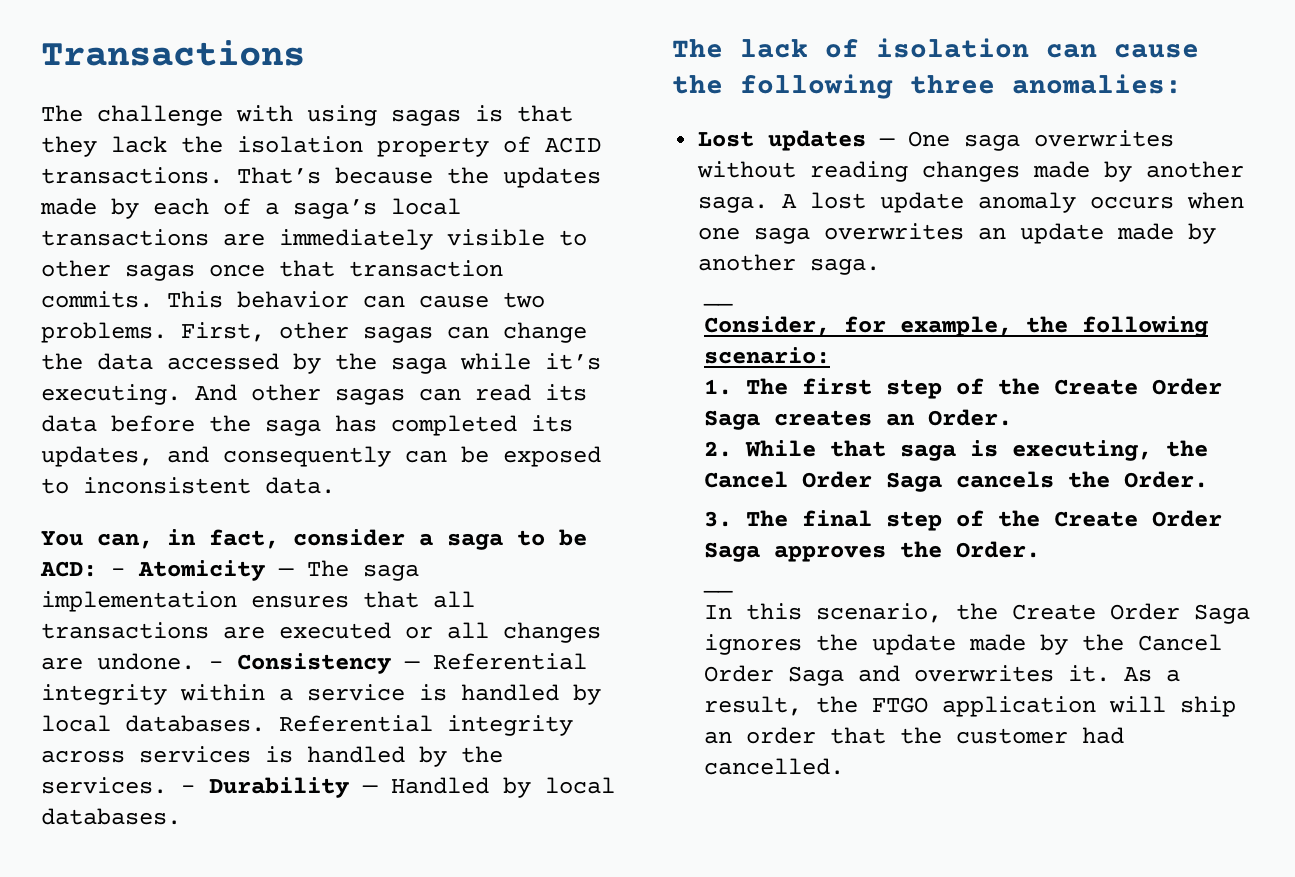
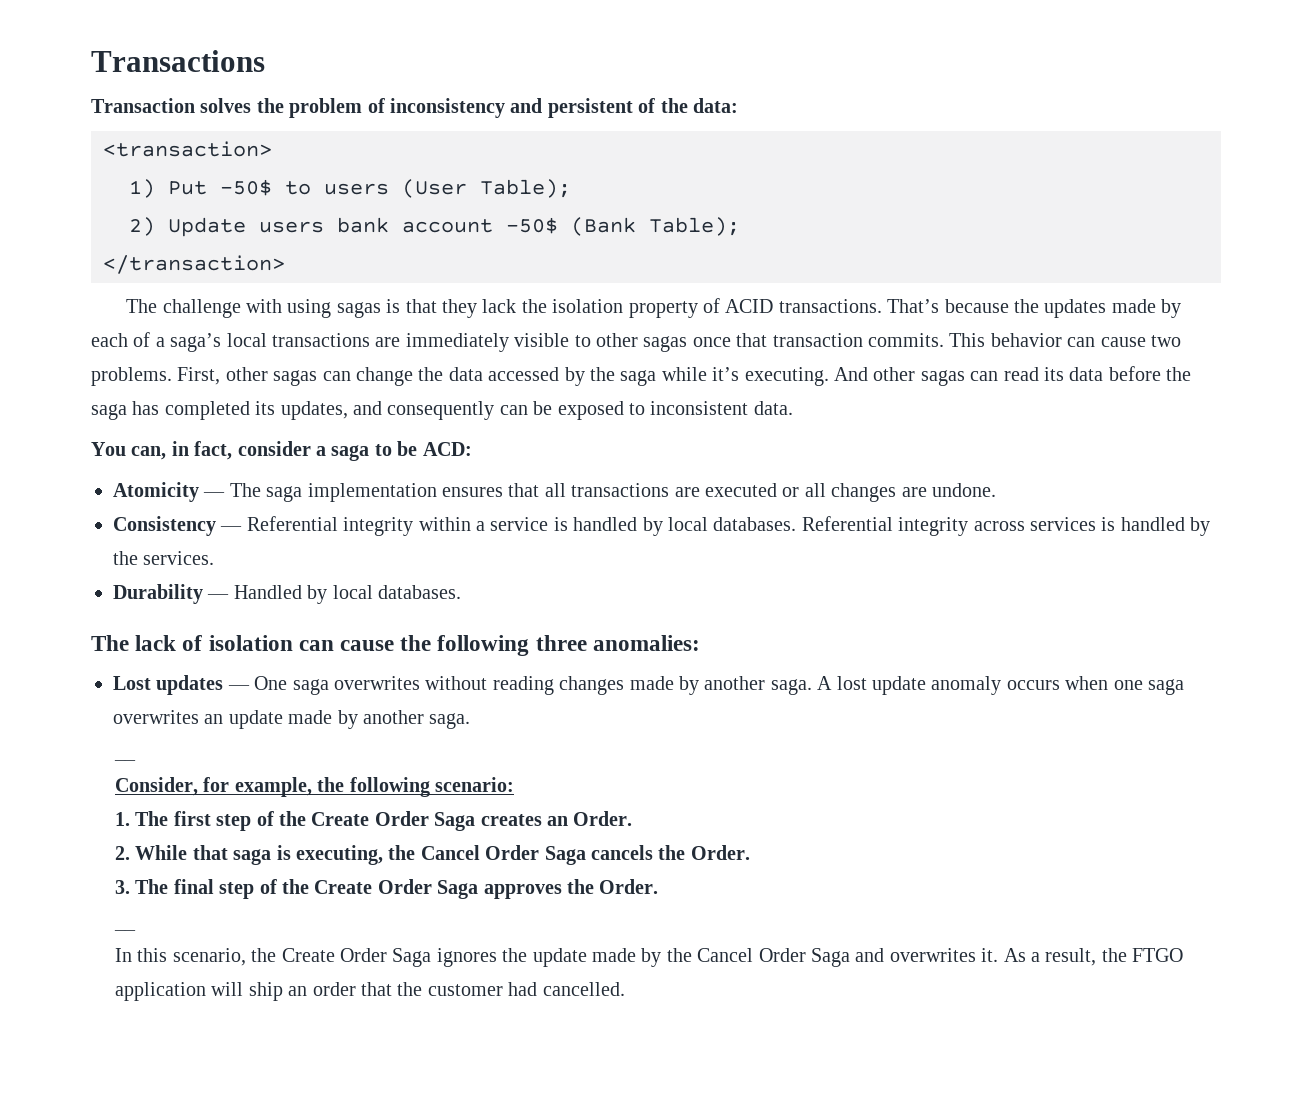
(305, 53) none -> [91,98,738,118] [103,141,272,157] [129,179,571,198] [129,217,740,237] [103,255,285,274] // Transaction solves the problem of inconsistency and persistent of the data: // <transaction> // 1) Put -50$ to users (User Table); // 2) Update users bank account -50$ (Bank Table); // </transaction>
[111,568,125,576] - -> (472, 449) //
[209,661,223,669] - -> (996, 490) //
[181,785,195,793] - -> (215, 558) //

